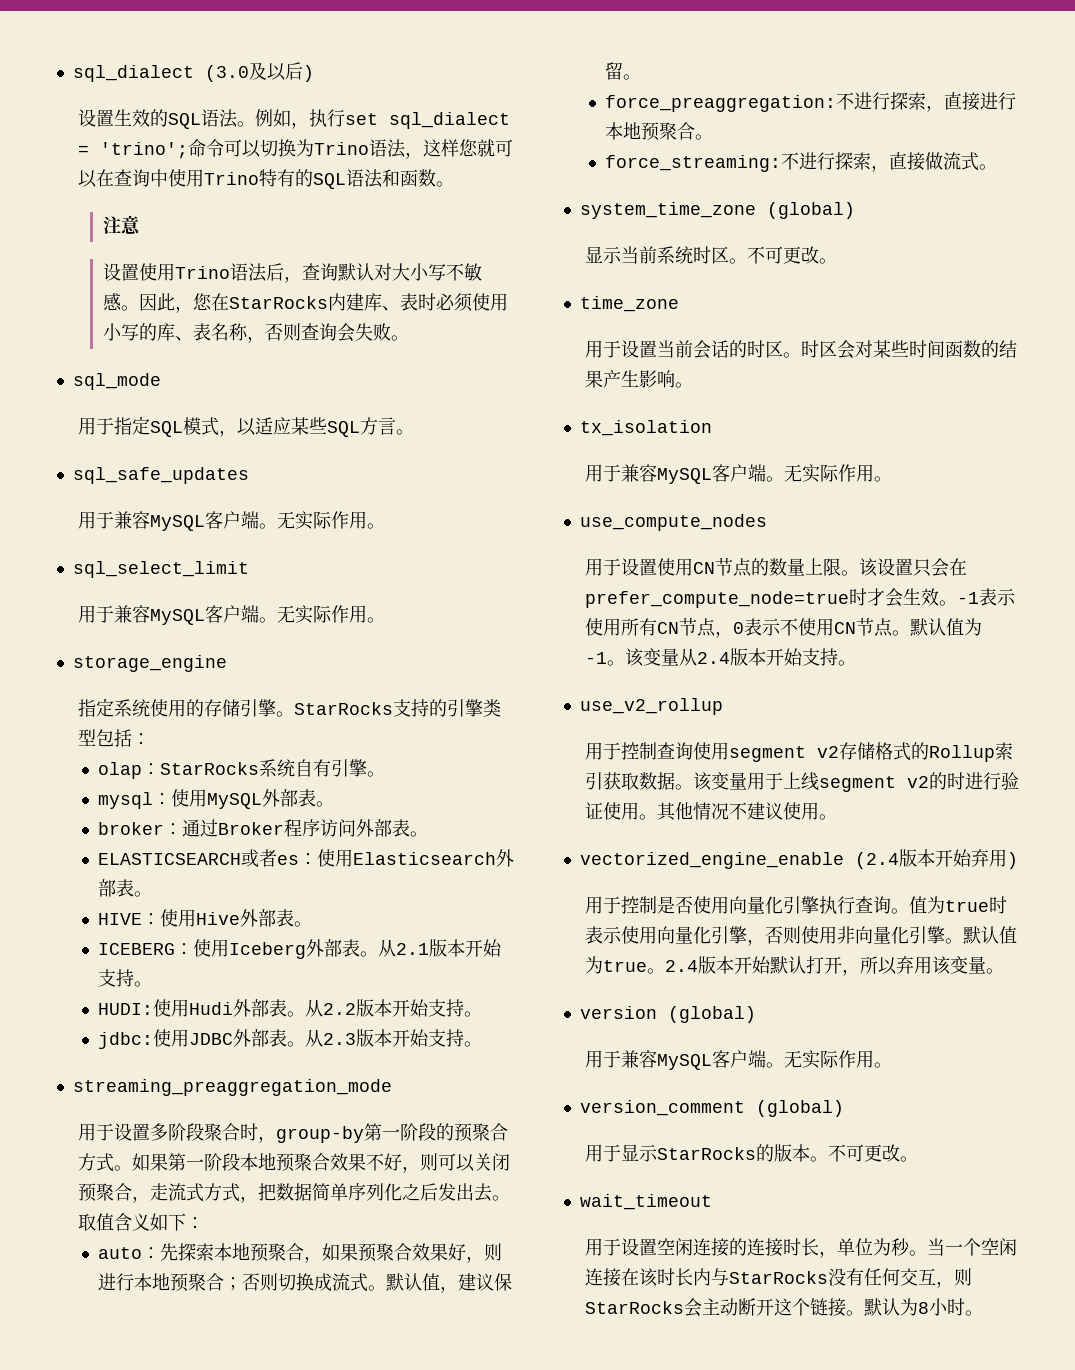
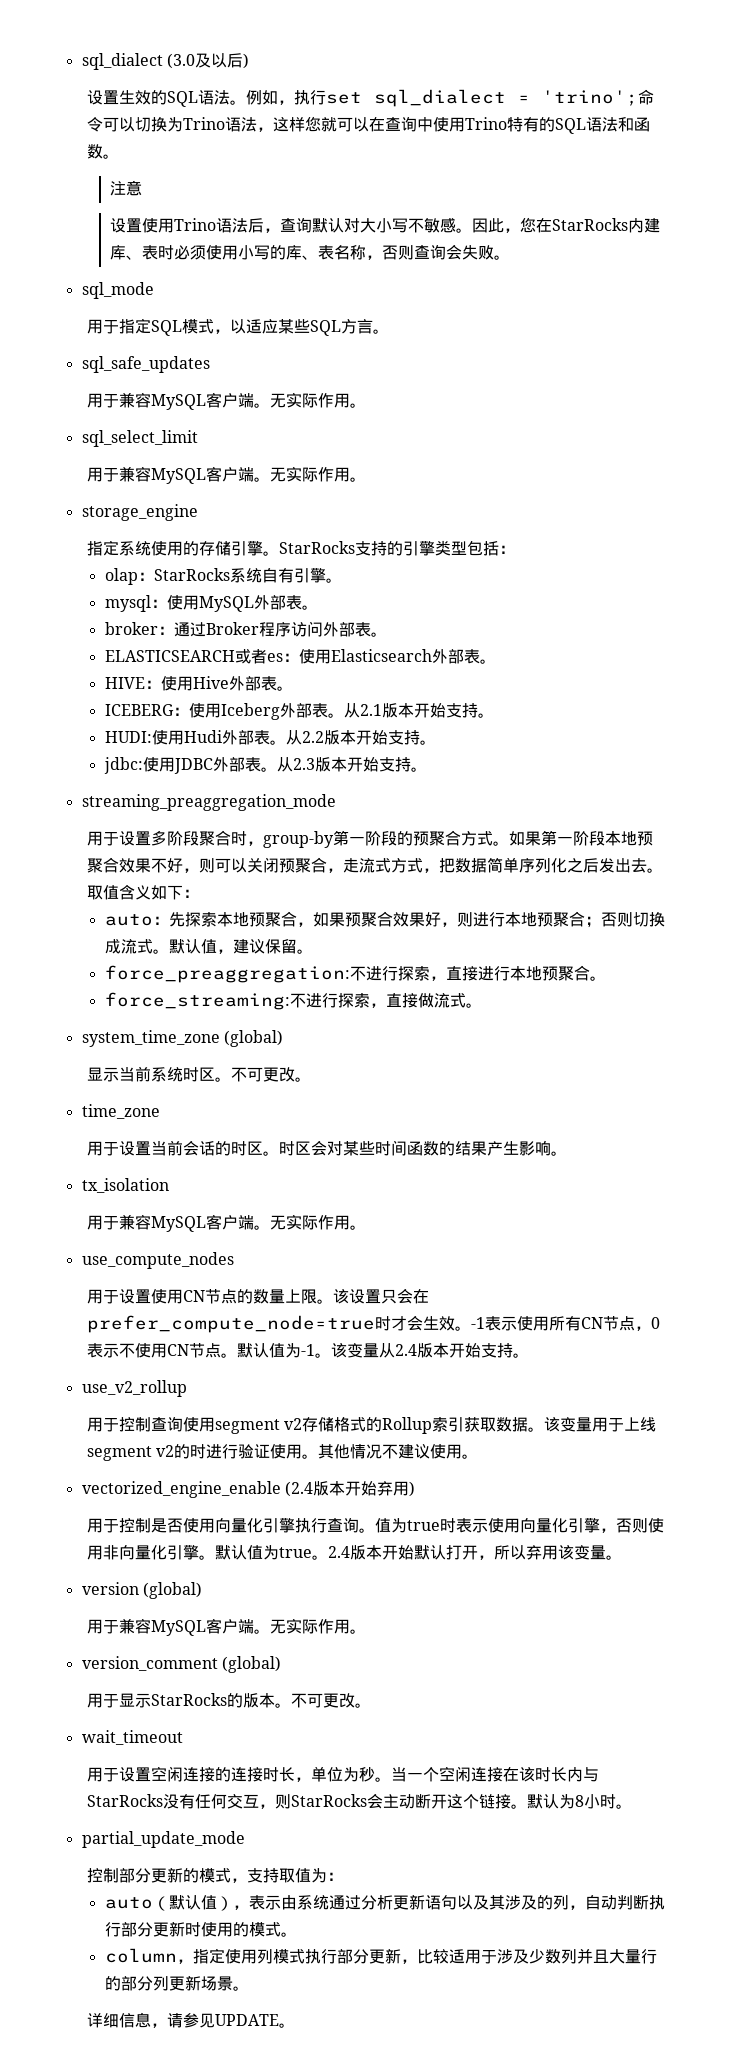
(984, 1313) none -> [81,1831,245,1848] [87,1867,344,1883] [104,1894,665,1911] [104,1921,297,1937] [104,1948,657,1964] [104,1975,249,1991] [87,2012,296,2028] // partial_update_mode // 控制部分更新的模式，支持取值为： // auto（默认值），表示由系统通过分析更新语句以及其涉及的列，自动判断执行部分更新时使用的模式。 // column，指定使用列模式执行部分更新，比较适用于涉及少数列并且大量行的部分列更新场景。 // 详细信息，请参见UPDATE。

